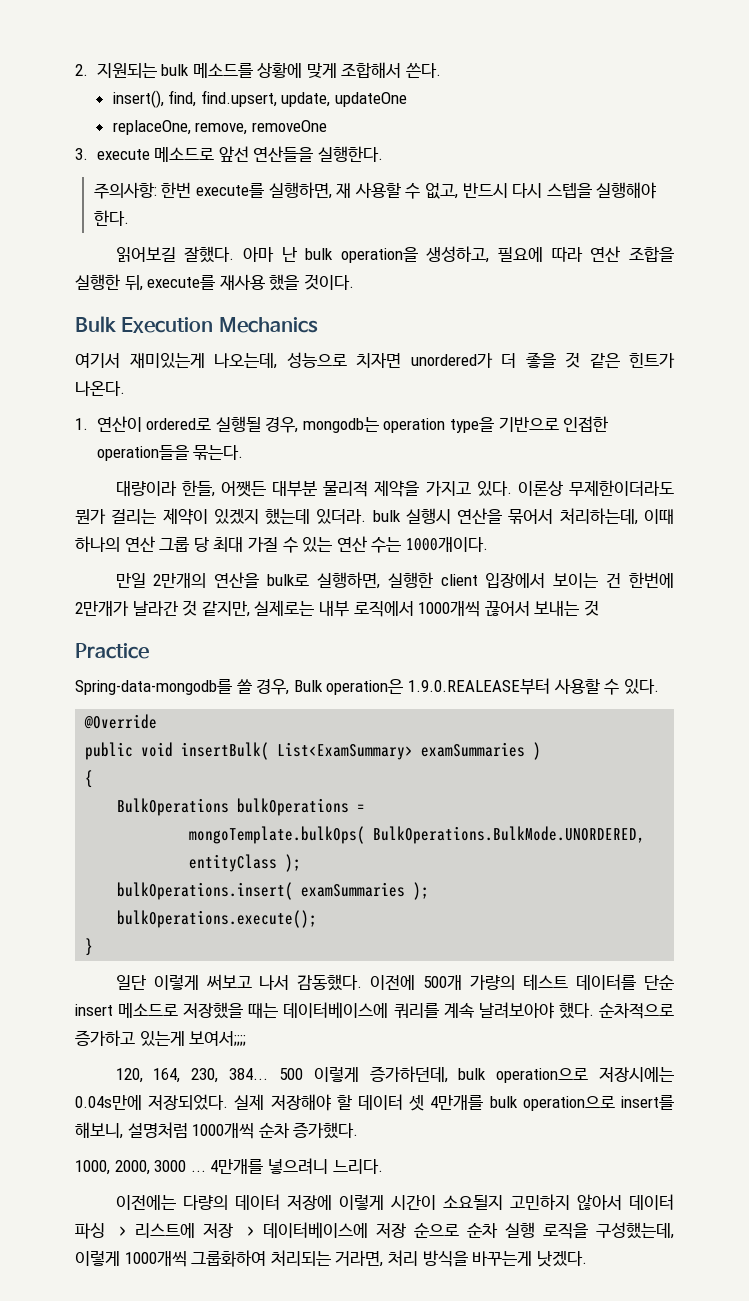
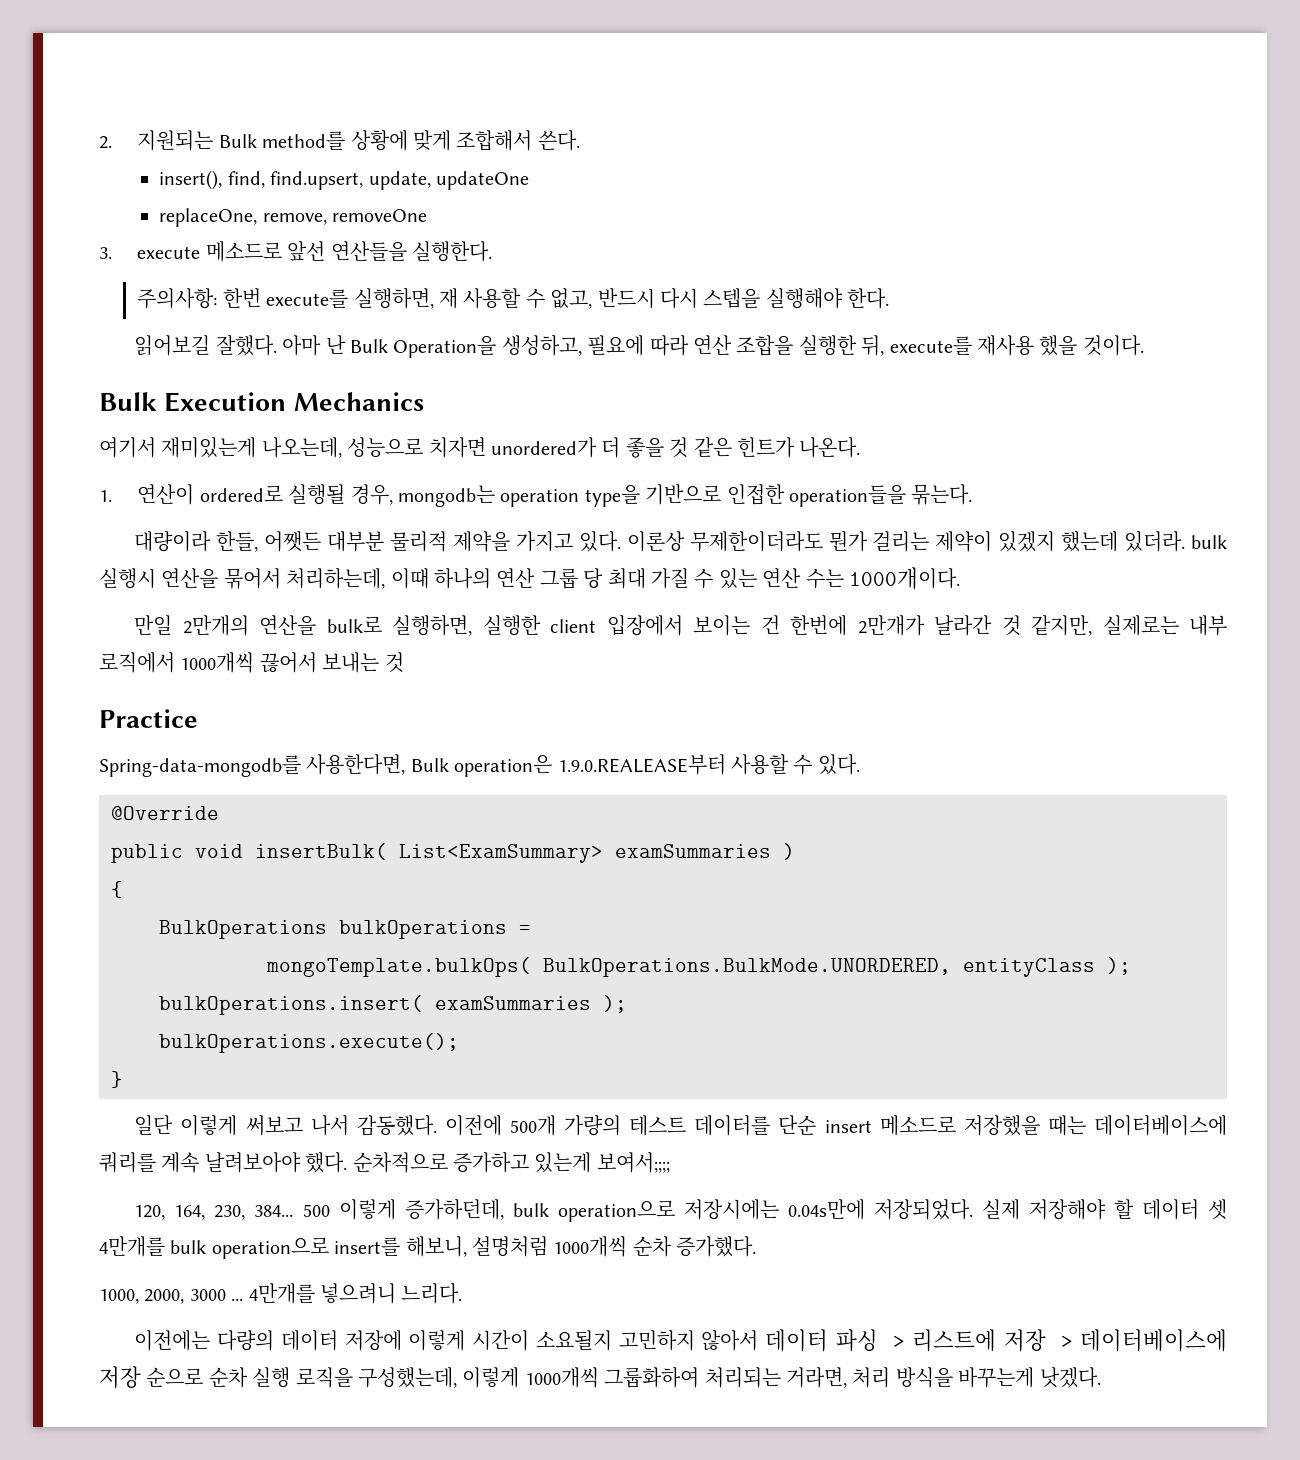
[161,63,253,78] bulk 메소드를 -> [218,131,346,150] Bulk method를
[305,247,418,263] bulk operation을 -> [349,336,497,358] Bulk Operation을
[236,679,290,695] 쓸 경우, -> [306,754,406,775] 사용한다면,

